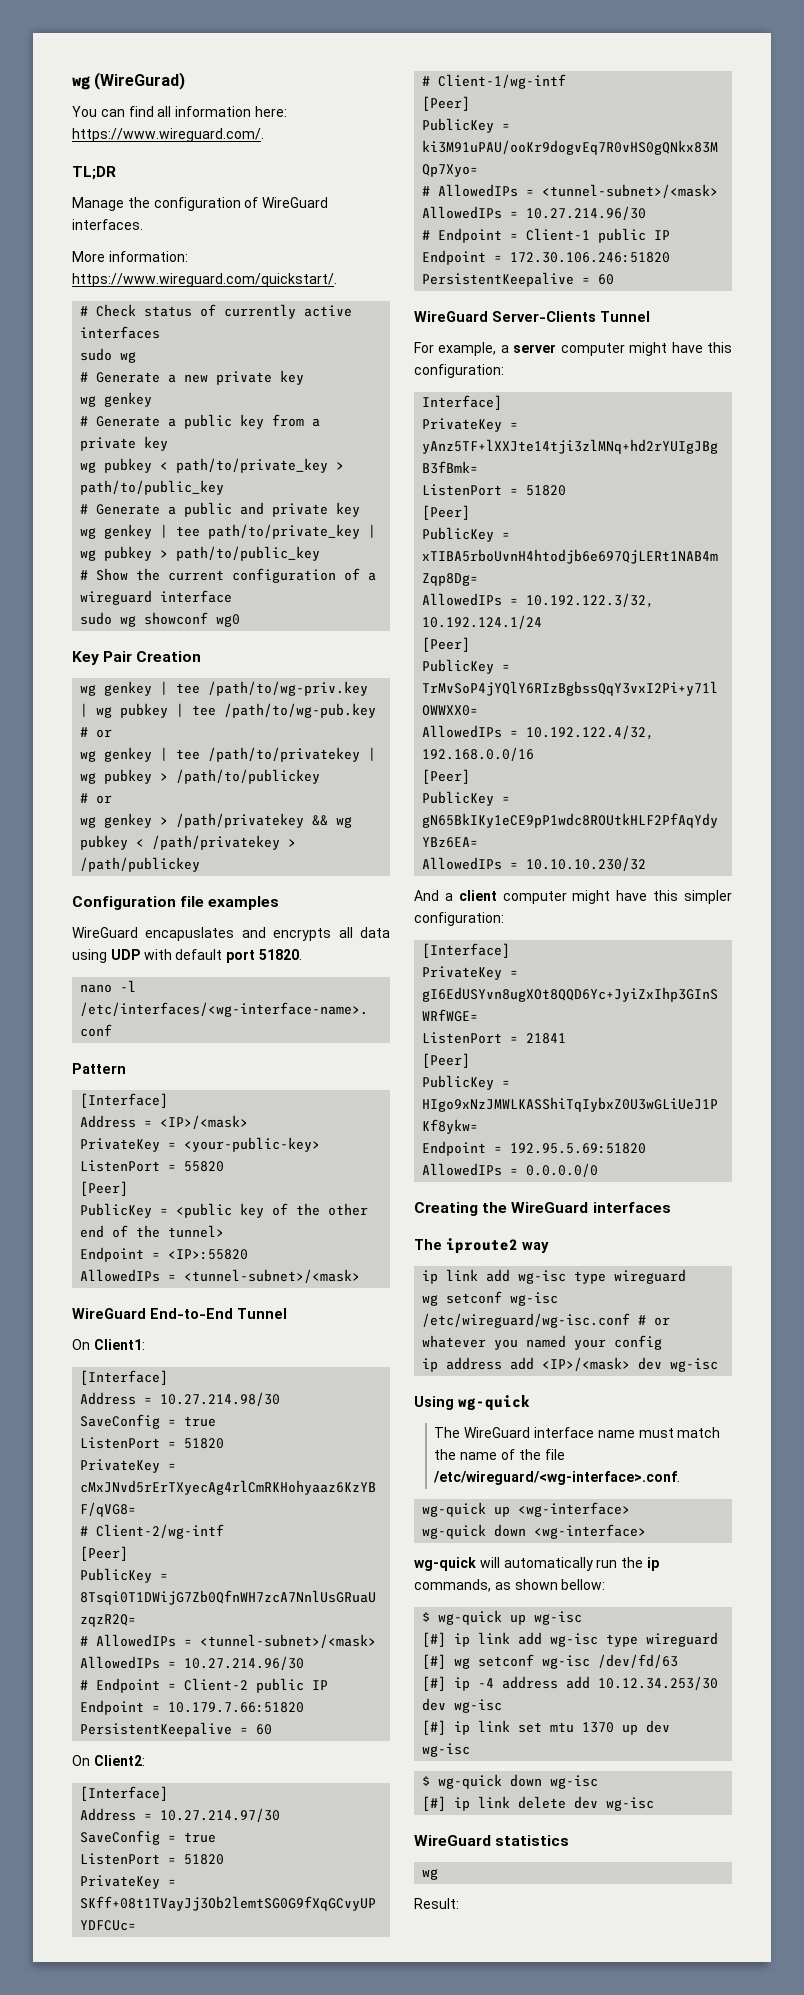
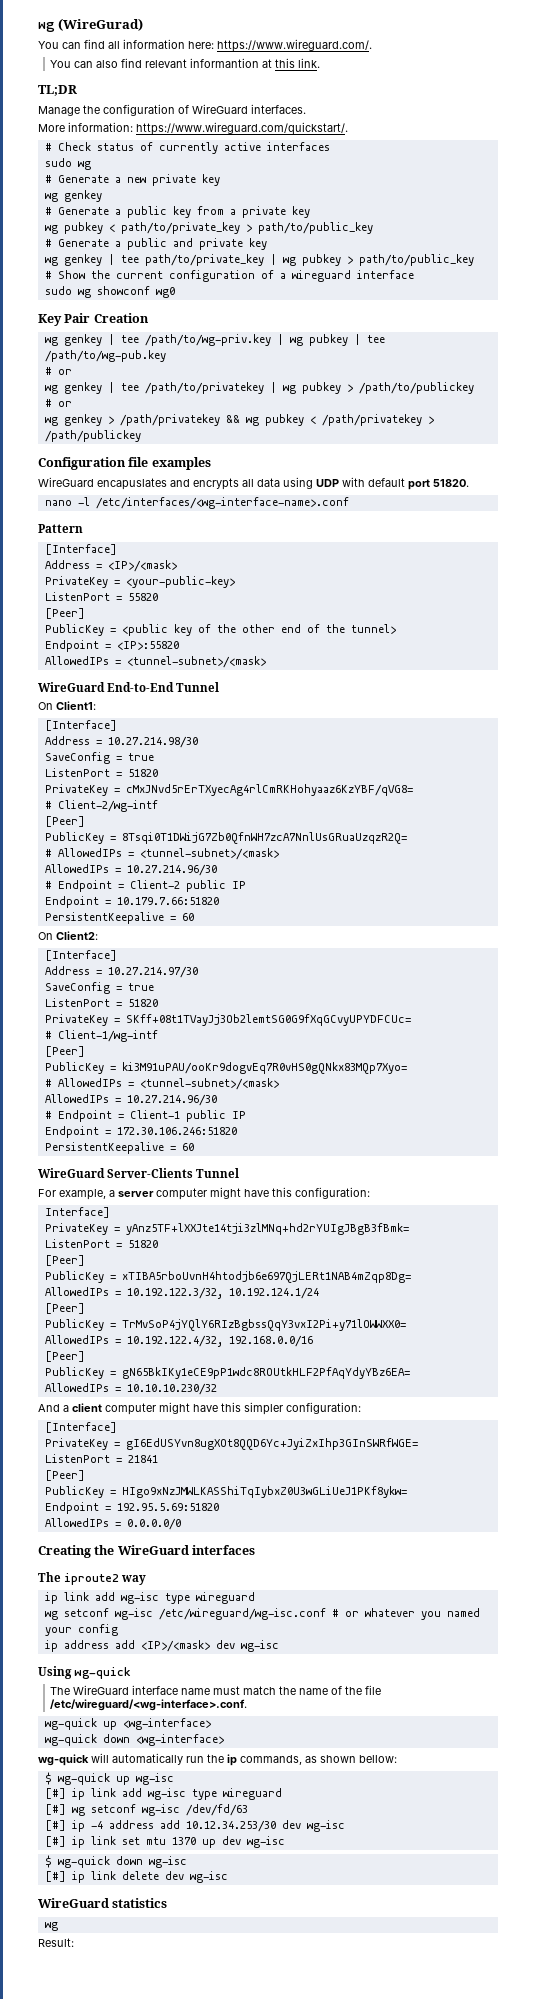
(264, 135) none -> [50,58,321,68] // You can also find relevant informantion at this link.

